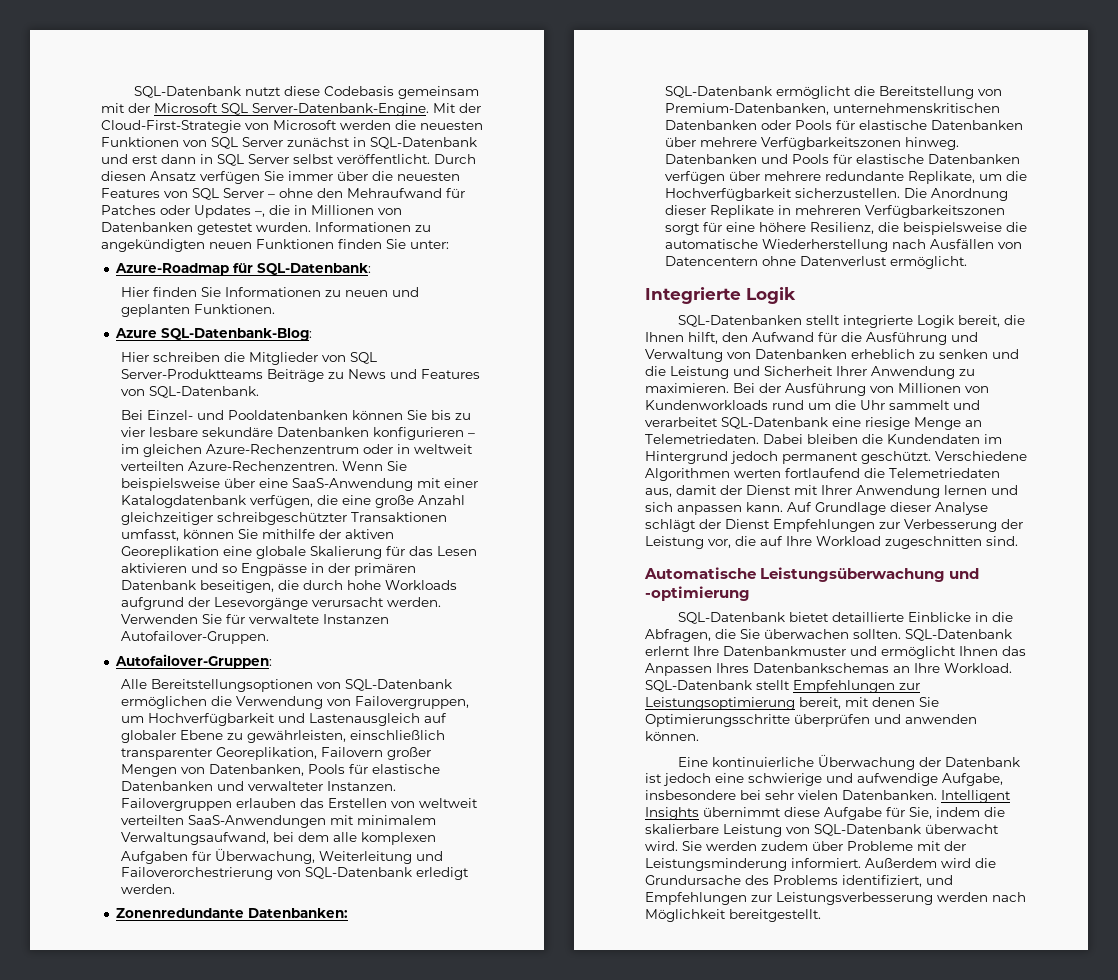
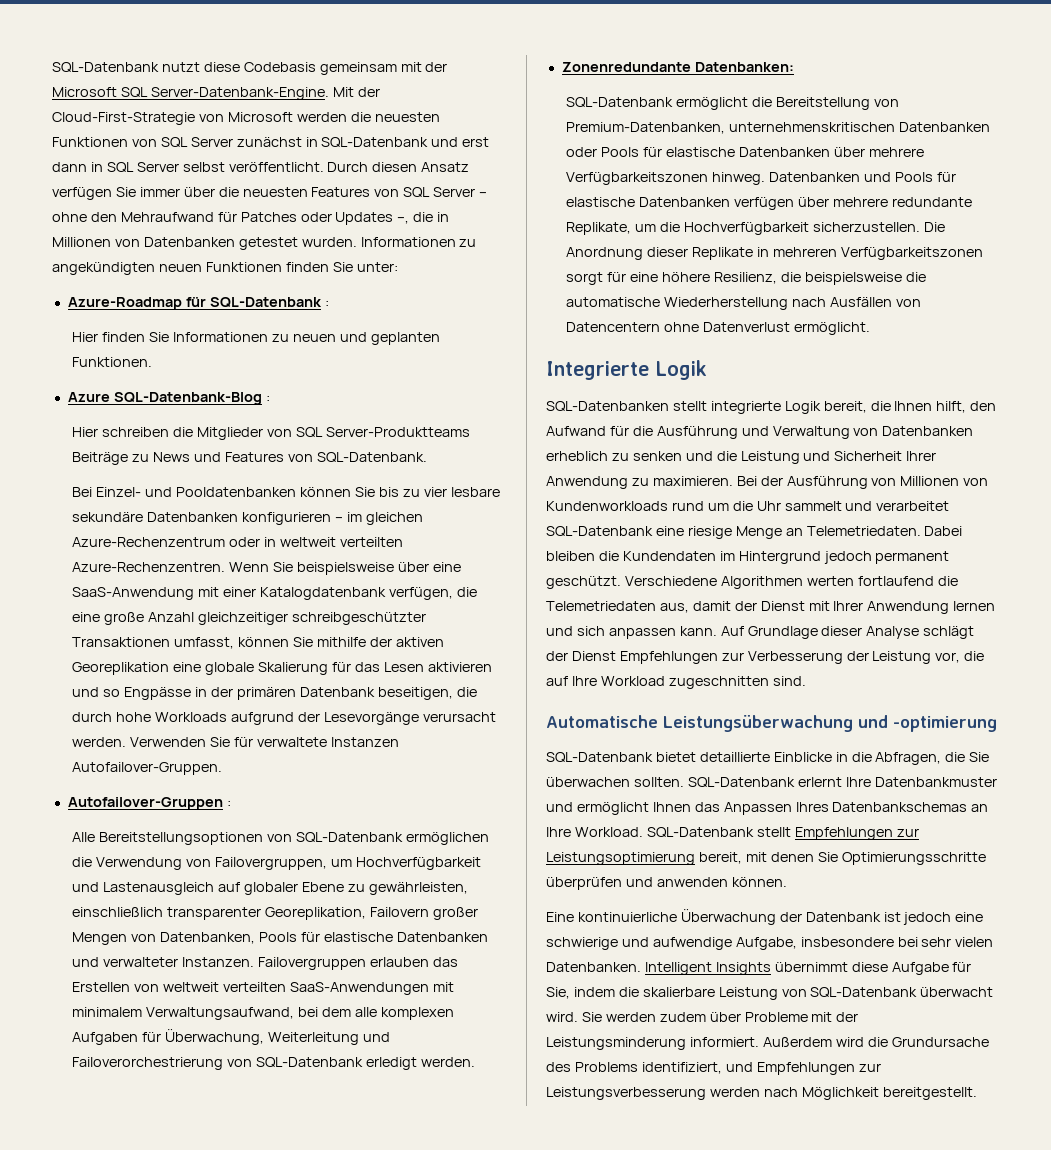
[256,263,371,275] SQL-Datenbank: -> [209,297,329,308] SQL-Datenbank :
[160,328,312,341] SQL-Datenbank-Blog: -> [113,392,270,405] SQL-Datenbank-Blog :
[114,654,272,669] Autofailover-Gruppen: -> [67,797,231,810] Autofailover-Gruppen :

